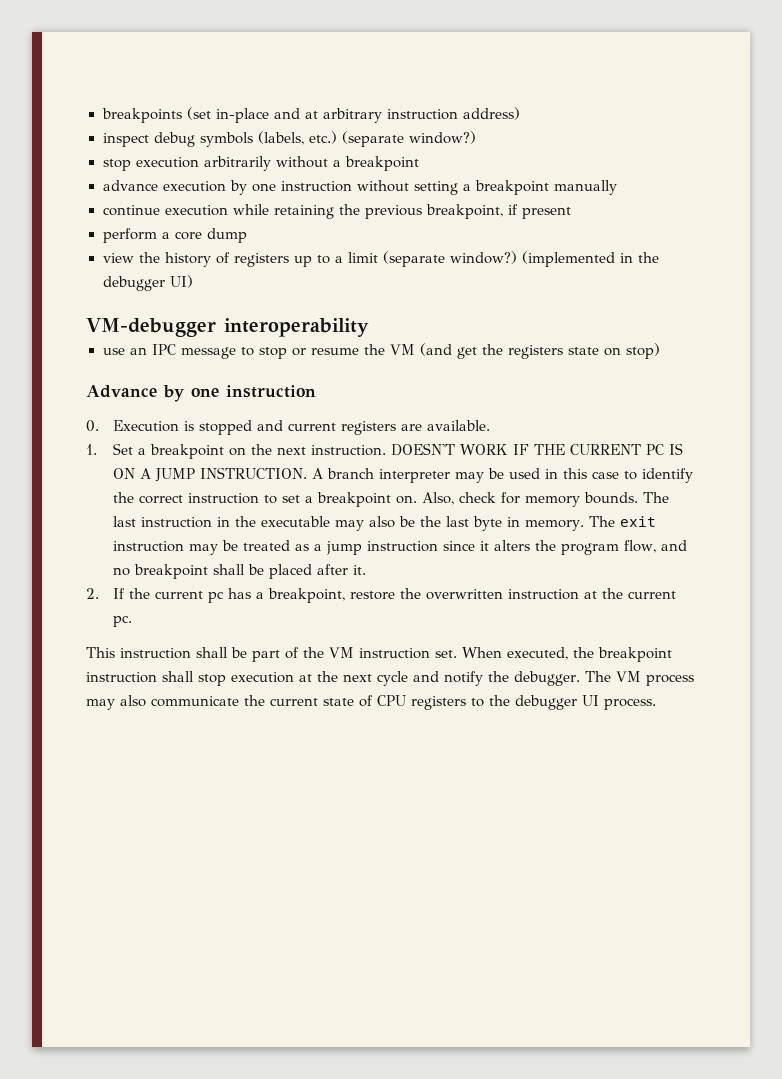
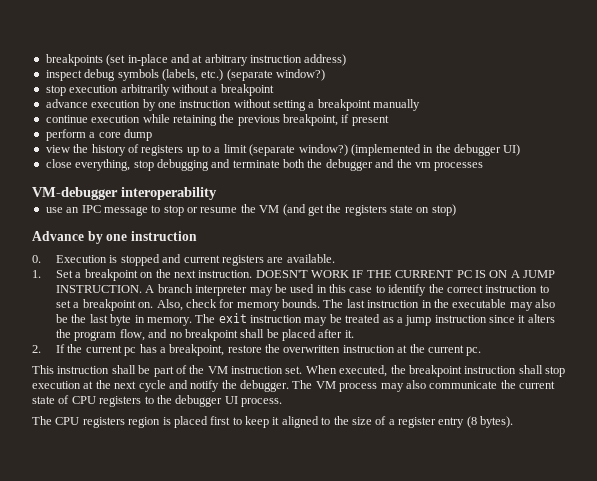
(193, 281) none -> [45,159,484,171] // close everything, stop debugging and terminate both the debugger and the vm processes
(656, 704) none -> [32,416,514,428] // The CPU registers region is placed first to keep it aligned to the size of a register entry (8 bytes).

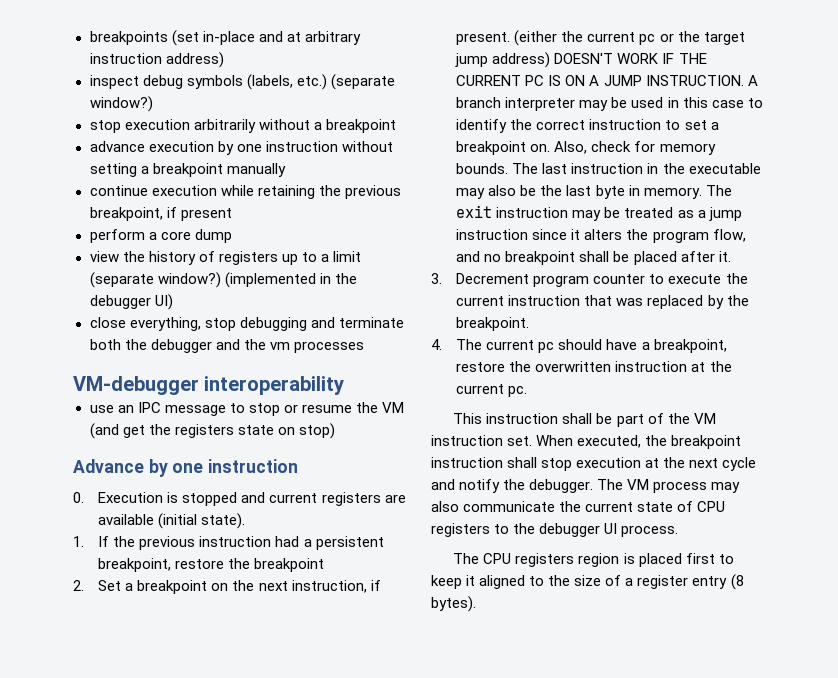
[286,254,335,263] [32,270,41,278] available. // 1. -> [98,513,246,529] [73,536,384,550] [98,558,325,572] [73,580,84,591] available (initial state). // 1. If the previous instruction had a persistent breakpoint, restore the breakpoint // 2.
[198,270,253,278] instruction. -> [291,580,381,593] [456,30,745,46] [455,52,551,68] instruction, if present. (either the current pc or the target jump address)
[32,344,157,356] 2. If the current pc has -> [431,273,748,287] [456,295,749,309] [456,317,530,331] [431,339,638,353] 3. Decrement program counter to execute the current instruction that was replaced by the breakpoint. // 4. The current pc should have

